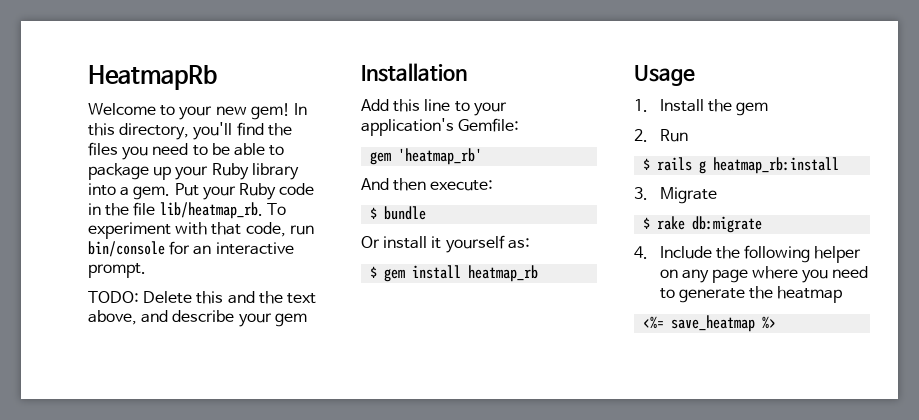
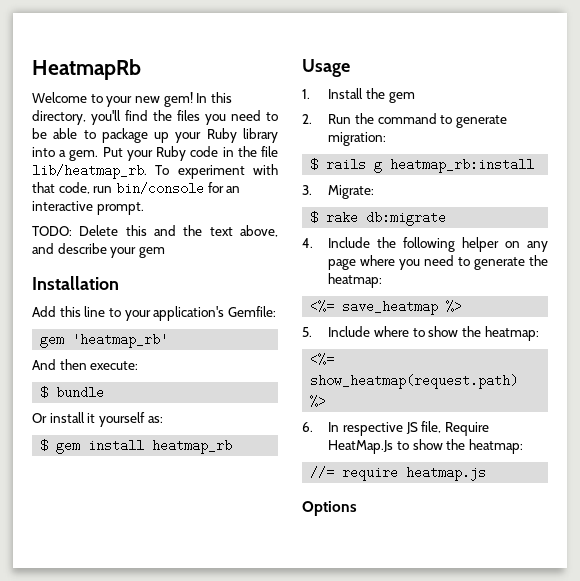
(688, 135) none -> [354,113,507,128] [328,132,387,146] the command to generate migration:
[659,187,717,204] Migrate -> [328,185,375,199] Migrate:
[777,286,843,303] heatmap -> [328,273,383,288] heatmap:
(777, 322) none -> [302,326,539,341] [310,353,335,366] [310,374,519,389] [310,395,327,408] [302,421,489,436] [328,439,523,454] [310,466,487,481] [302,501,357,516] // 5. Include where to show the heatmap: // <%= show_heatmap(request.path) %> // 6. In respective JS file, Require HeatMap.Js to show the heatmap: // //= require heatmap.js // Options

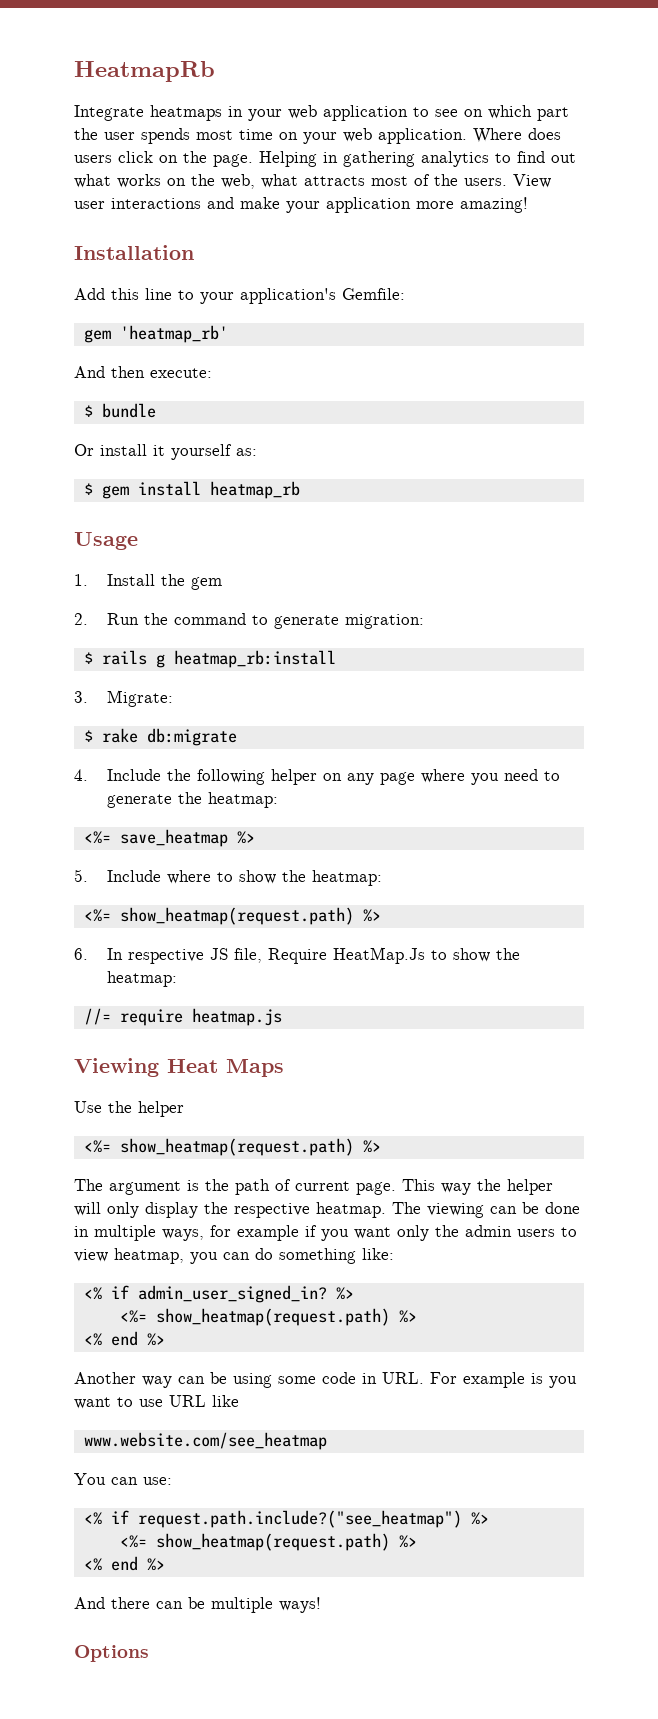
[32,92,232,107] [32,110,278,125] [32,128,278,143] [32,146,278,161] [32,164,278,179] [32,182,241,195] [32,201,144,215] [32,225,278,237] [32,243,165,258] Welcome to your new gem! In this directory, you'll find the files you need to be able to package up your Ruby library into a gem. Put your Ruby code in the file lib/heatmap_rb. To experiment with that code, run bin/console for an interactive prompt. // TODO: Delete this and the text above, and describe your gem -> [74,105,569,121] [74,128,561,144] [74,151,576,167] [74,174,551,189] [74,197,528,213] Integrate heatmaps in your web application to see on which part the user spends most time on your web application. Where does users click on the page. Helping in gathering analytics to find out what works on the web, what attracts most of the users. View user interactions and make your application more amazing!
(487, 473) none -> [74,1058,284,1077] [74,1101,184,1117] [83,1138,381,1156] [74,1179,553,1195] [74,1202,580,1218] [74,1225,577,1241] [74,1248,394,1264] [83,1285,354,1303] [119,1308,417,1326] [83,1331,165,1346] [74,1372,577,1388] [74,1395,239,1409] [83,1432,327,1450] [74,1473,172,1485] [83,1510,489,1528] [119,1533,417,1551] [83,1556,165,1571] [74,1597,321,1613] // Viewing Heat Maps // Use the helper // <%= show_heatmap(request.path) %> // The argument is the path of current page. This way the helper will only display the respective heatmap. The viewing can be done in multiple ways, for example if you want only the admin users to view heatmap, you can do something like: // <% if admin_user_signed_in? %> // <%= show_heatmap(request.path) %> // <% end %> // Another way can be using some code in URL. For example is you want to use URL like // www.website.com/see_heatmap // You can use: // <% if request.path.include?("see_heatmap") %> // <%= show_heatmap(request.path) %> // <% end %> // And there can be multiple ways!

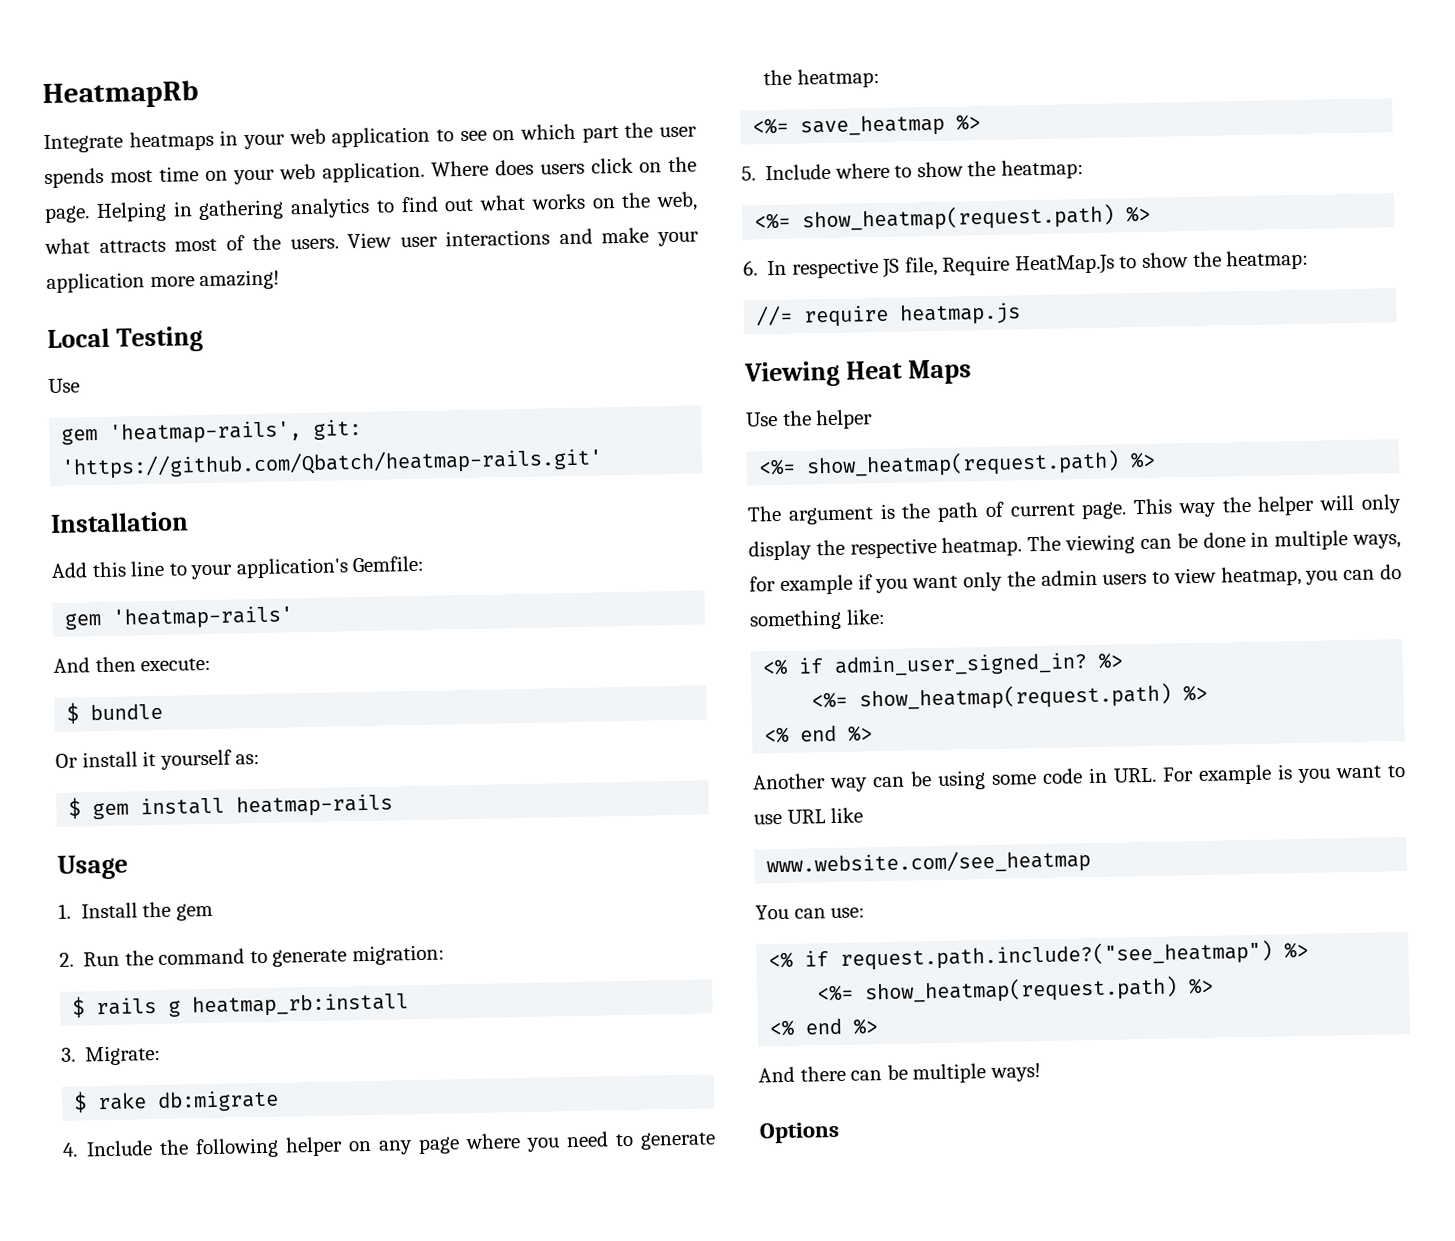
(528, 205) none -> [47,326,203,353] [48,378,80,393] [61,418,363,445] [61,447,604,480] // Local Testing // Use // gem 'heatmap-rails', git: 'https://github.com/Qbatch/heatmap-rails.git'
[119,325,228,343] 'heatmap_rb' -> [112,605,295,630] 'heatmap-rails'
[209,481,300,499] heatmap_rb -> [236,793,394,818] heatmap-rails

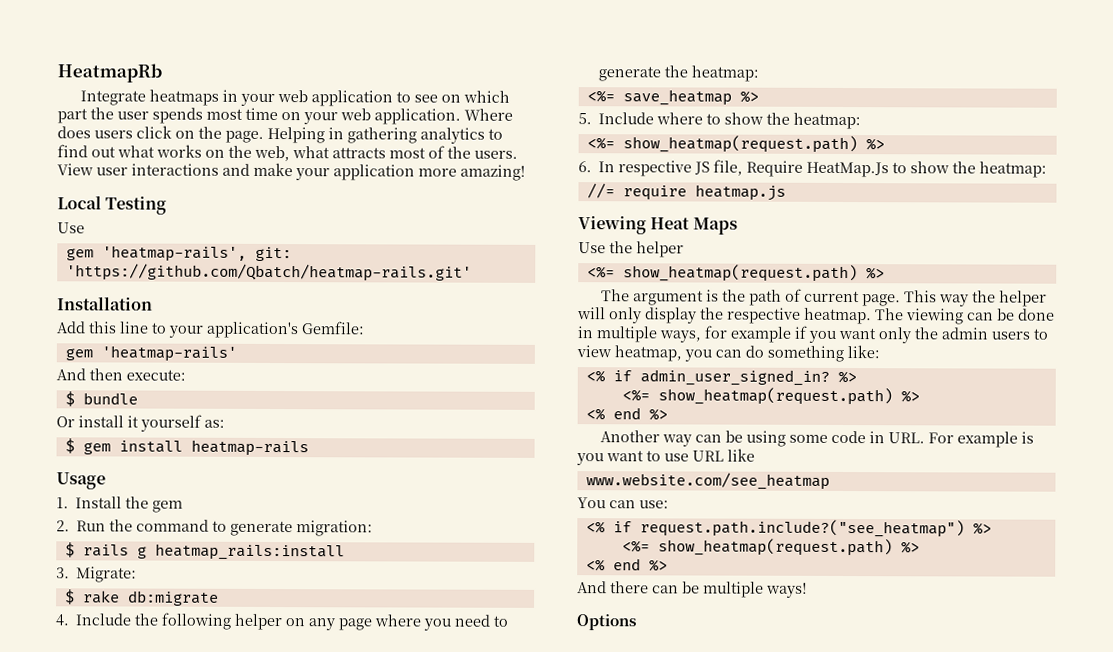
[192,992,410,1018] heatmap_rb:install -> [154,543,345,561] heatmap_rails:install

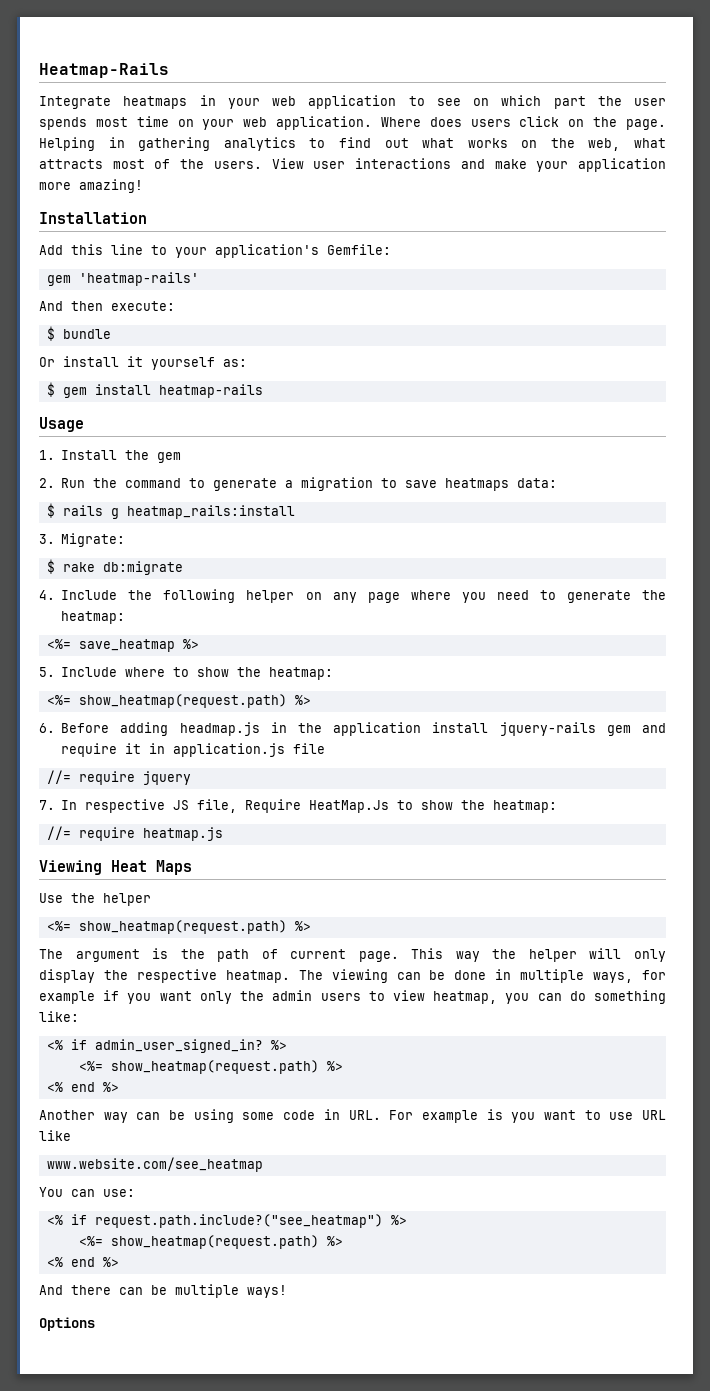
[57,63,162,83] HeatmapRb -> [39,63,169,78] Heatmap-Rails
[57,195,168,215] [57,222,85,234] [65,245,292,262] [65,263,472,282] // Local Testing // Use // gem 'heatmap-rails', git: 'https://github.com/Qbatch/heatmap-rails.git' -> (143, 186) none
[296,520,374,537] migration: -> [285,477,558,491] a migration to save heatmaps data:
(592, 167) none -> [61,722,667,736] [61,743,326,757] [46,770,191,785] [39,800,55,810] Before adding headmap.js in the application install jquery-rails gem and require it in application.js file // //= require jquery // 7.

